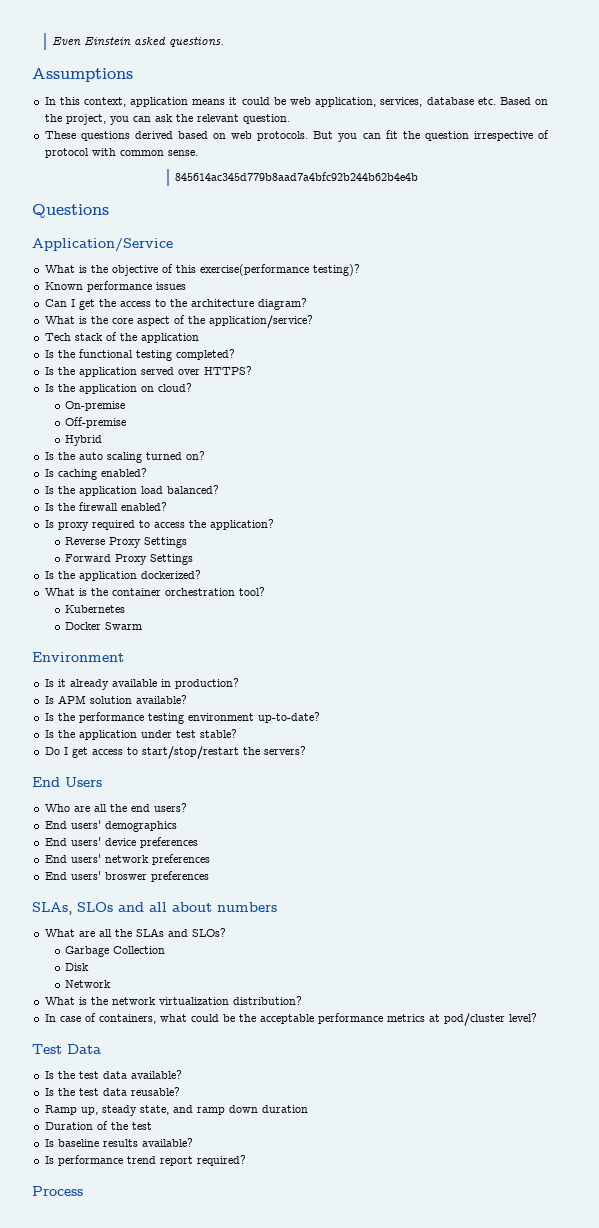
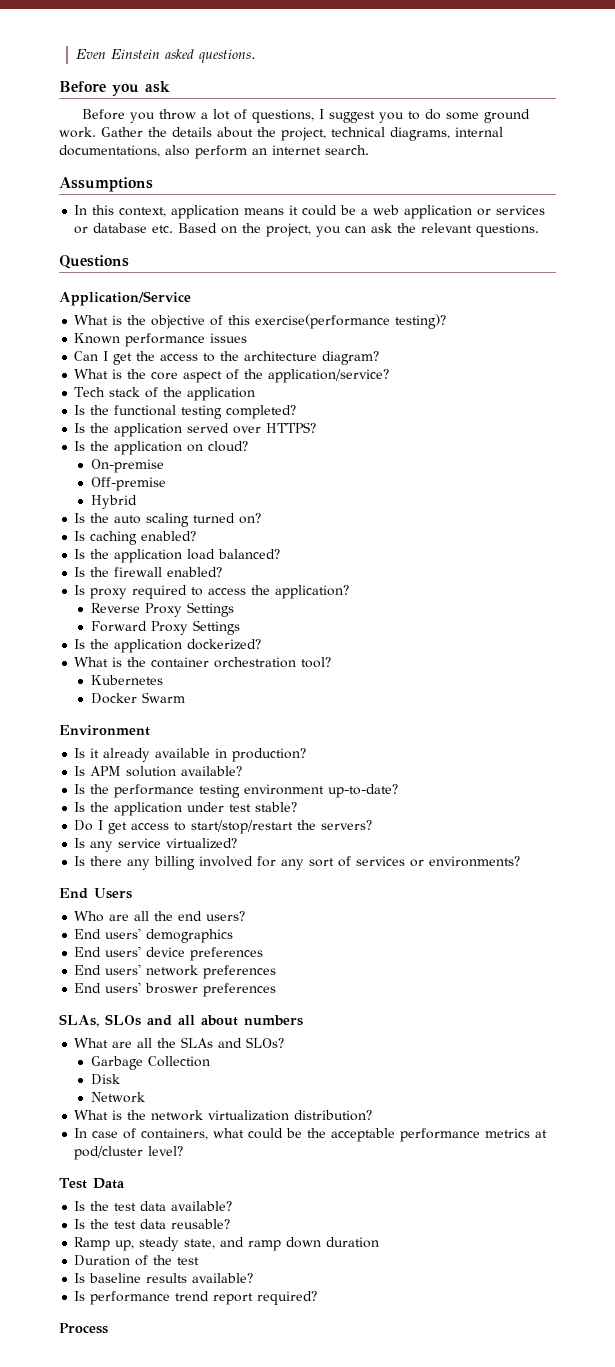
(225, 42) none -> [59,81,170,96] [82,109,531,123] [59,127,503,141] [59,145,369,159] // Before you ask // Before you throw a lot of questions, I suggest you to do some ground work. Gather the details about the project, technical diagrams, internal documentations, also perform an internet search.
[289,97,423,107] web application, services, -> [361,205,546,219] [74,226,89,234] a web application or services or
[242,114,290,124] [44,130,550,142] [44,148,198,158] [174,172,418,181] question. // These questions derived based on web protocols. But you can fit the question irrespective of protocol with common sense. // 845614ac345d779b8aad7a4bfc92b244b62b4e4b -> [476,223,540,237] questions.
(306, 750) none -> [74,838,238,852] [74,856,521,870] // Is any service virtualized? // Is there any billing involved for any sort of services or environments?

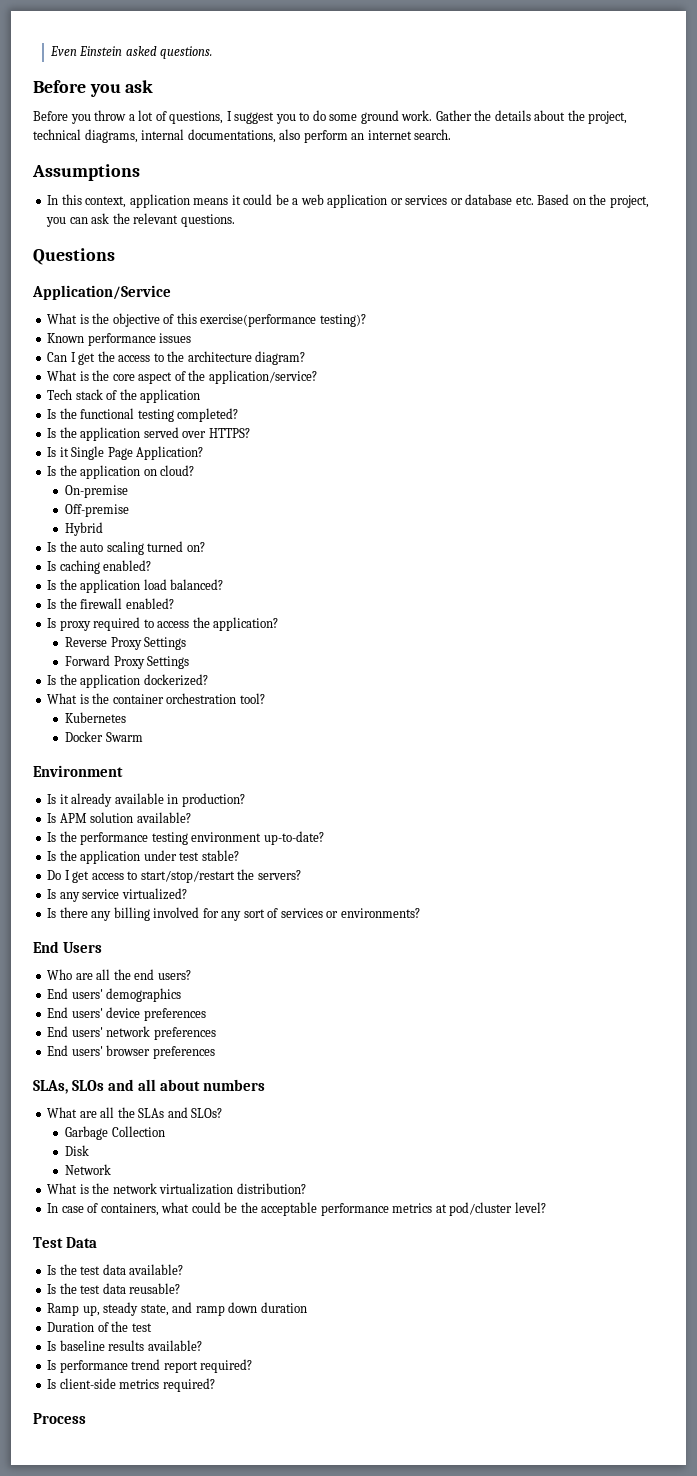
(317, 427) none -> [47,446,204,460] // Is it Single Page Application?
[145,983,199,994] broswer -> [106,1045,151,1056] browser
(318, 1298) none -> [47,1378,215,1392] // Is client-side metrics required?

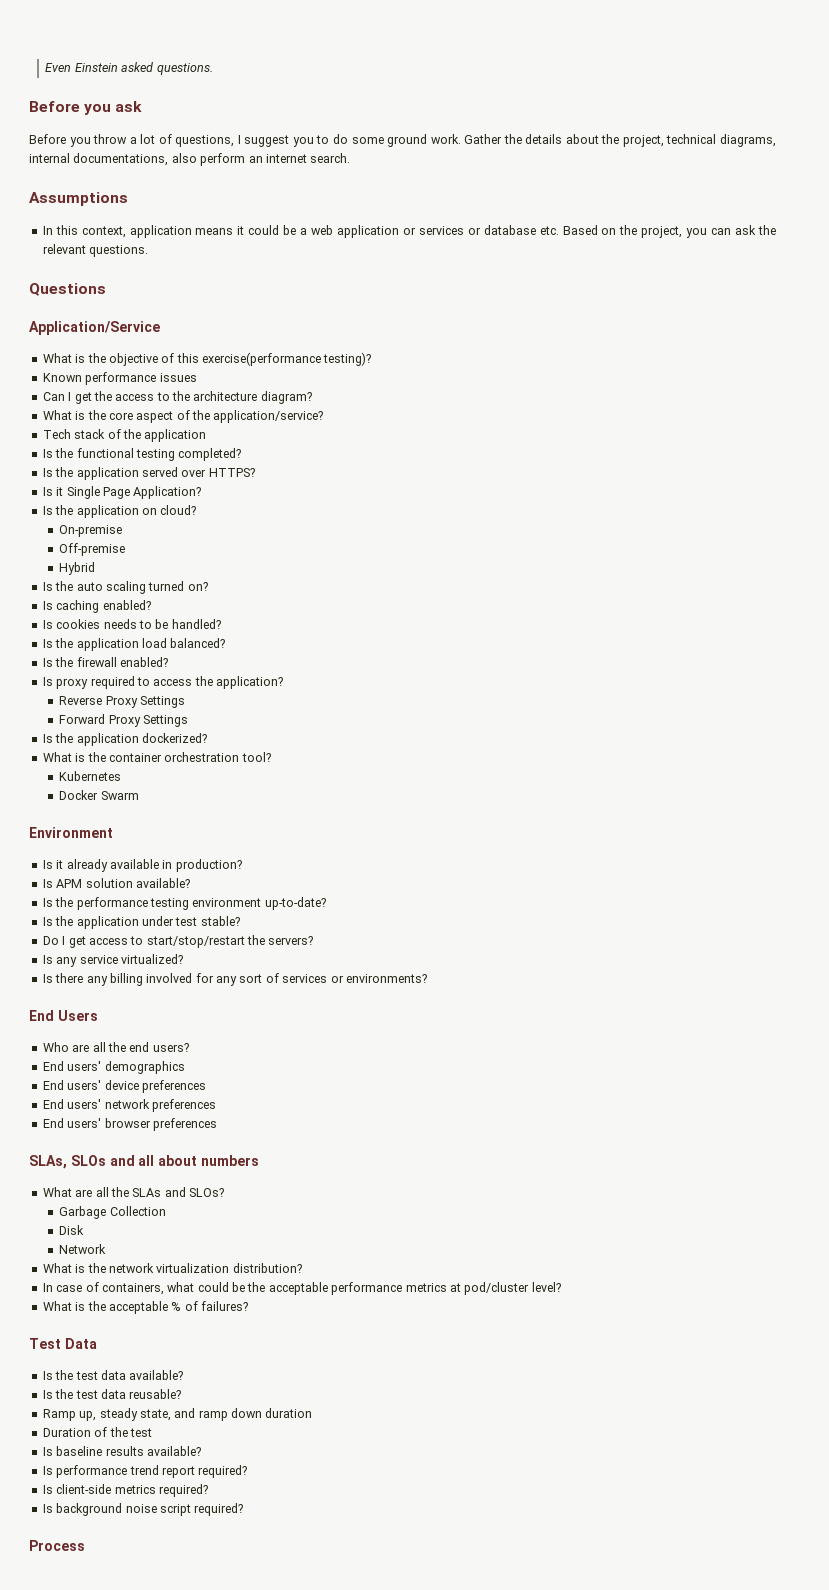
(152, 565) none -> [42,619,221,629] // Is cookies needs to be handled?
(546, 1207) none -> [42,1301,248,1314] // What is the acceptable % of failures?
(215, 1385) none -> [42,1503,244,1516] // Is background noise script required?

